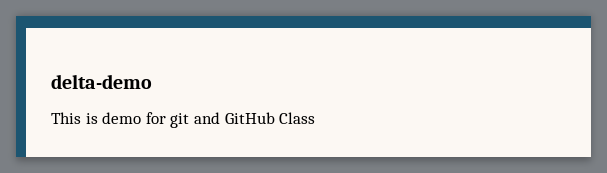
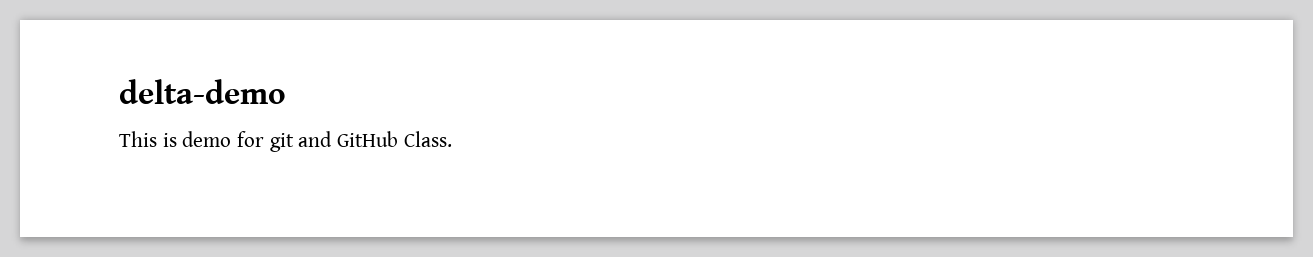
[279,112,316,124] Class -> [403,131,452,147] Class.

